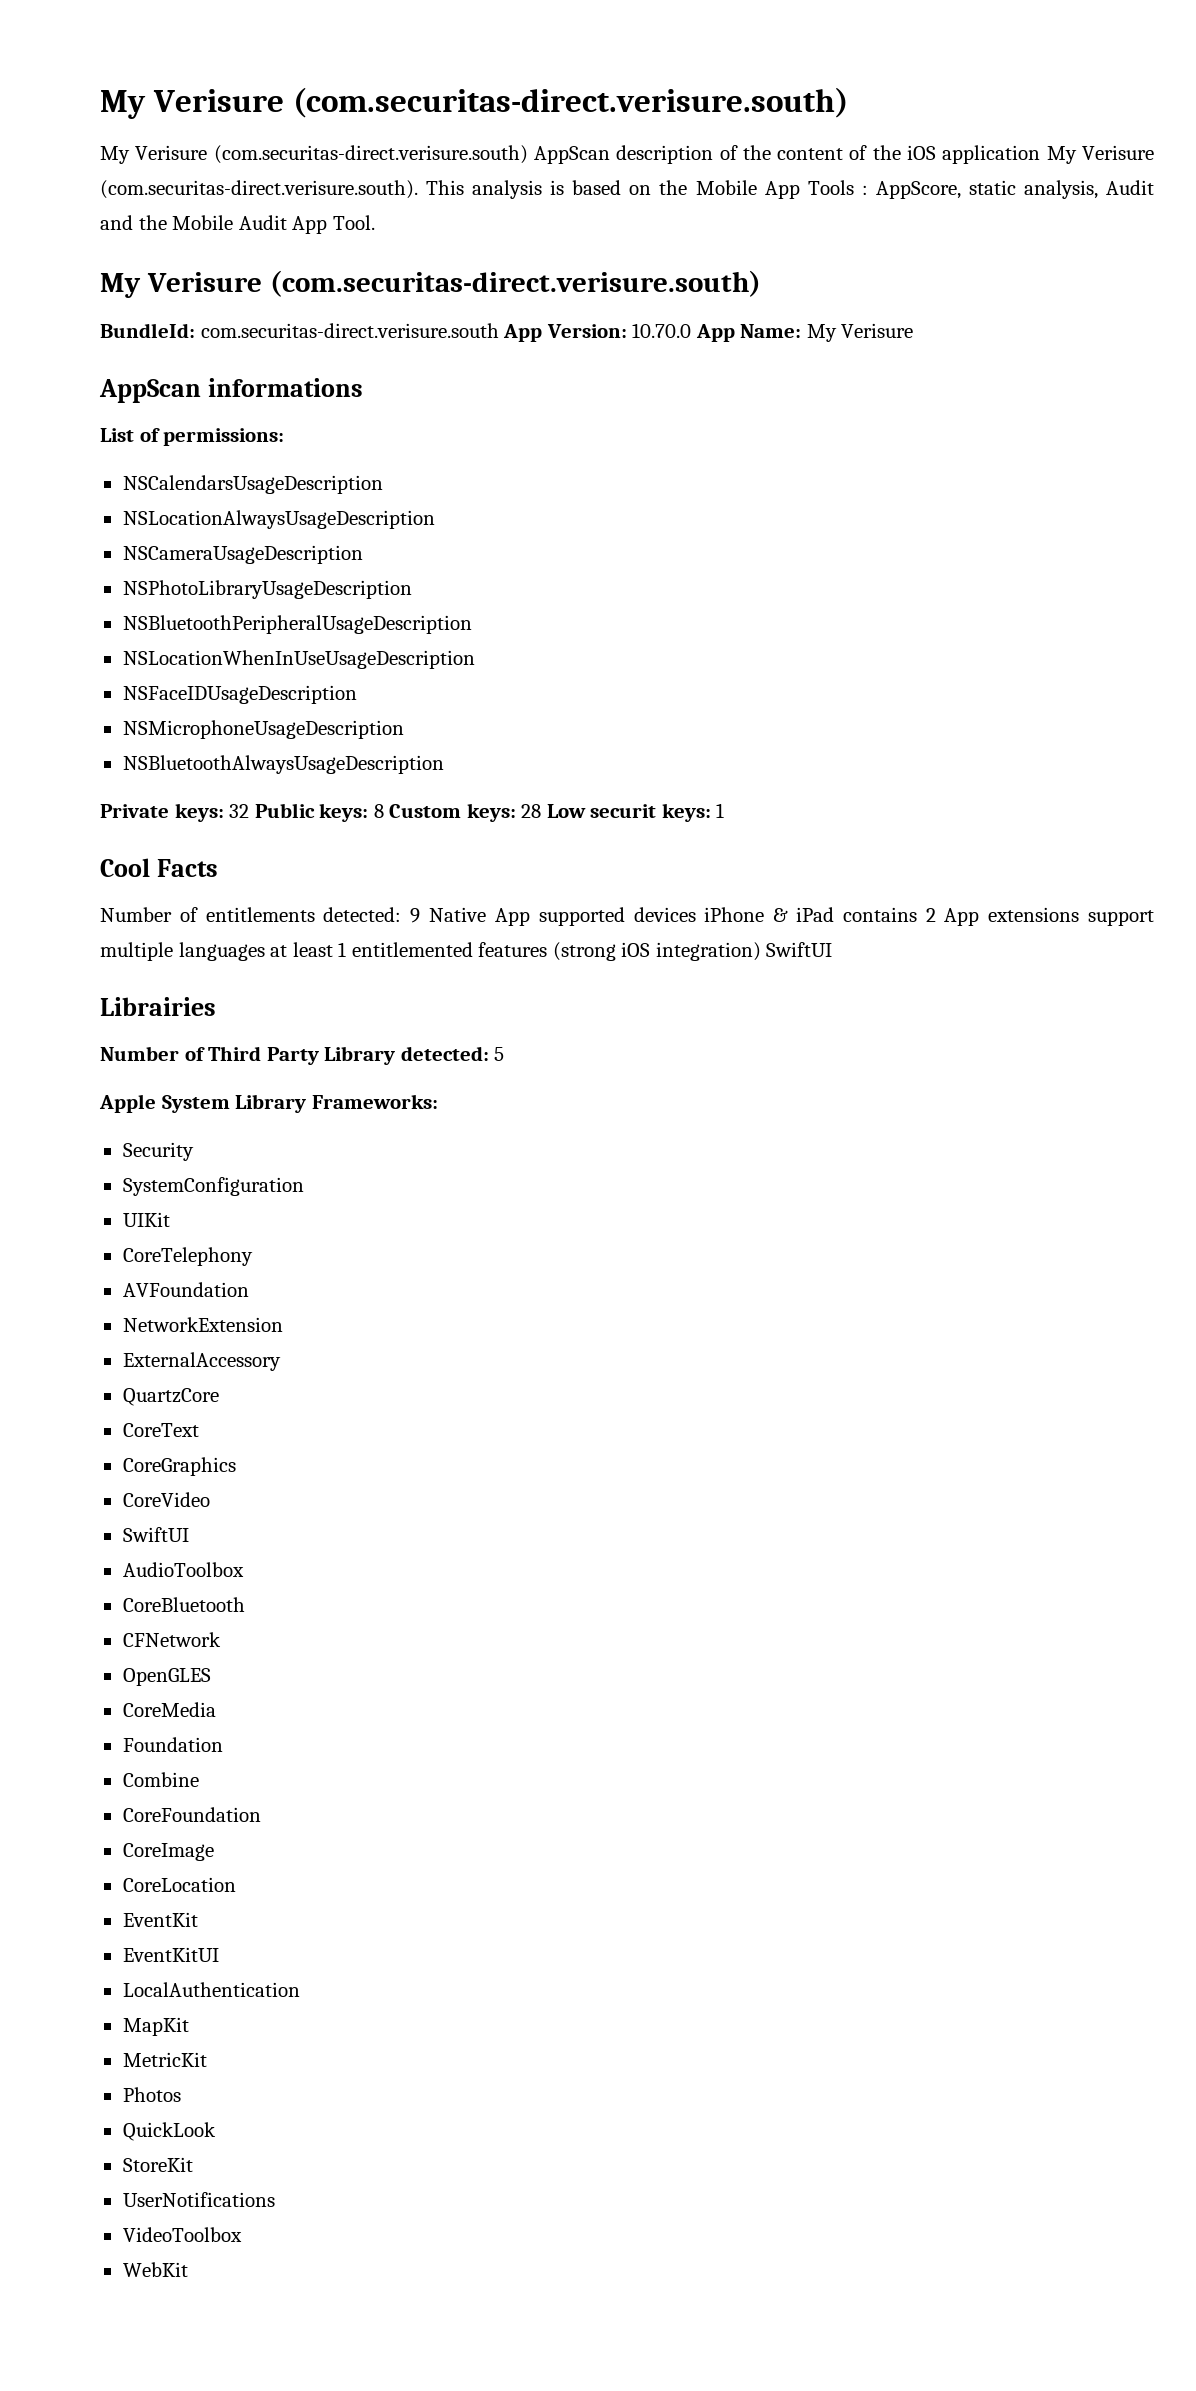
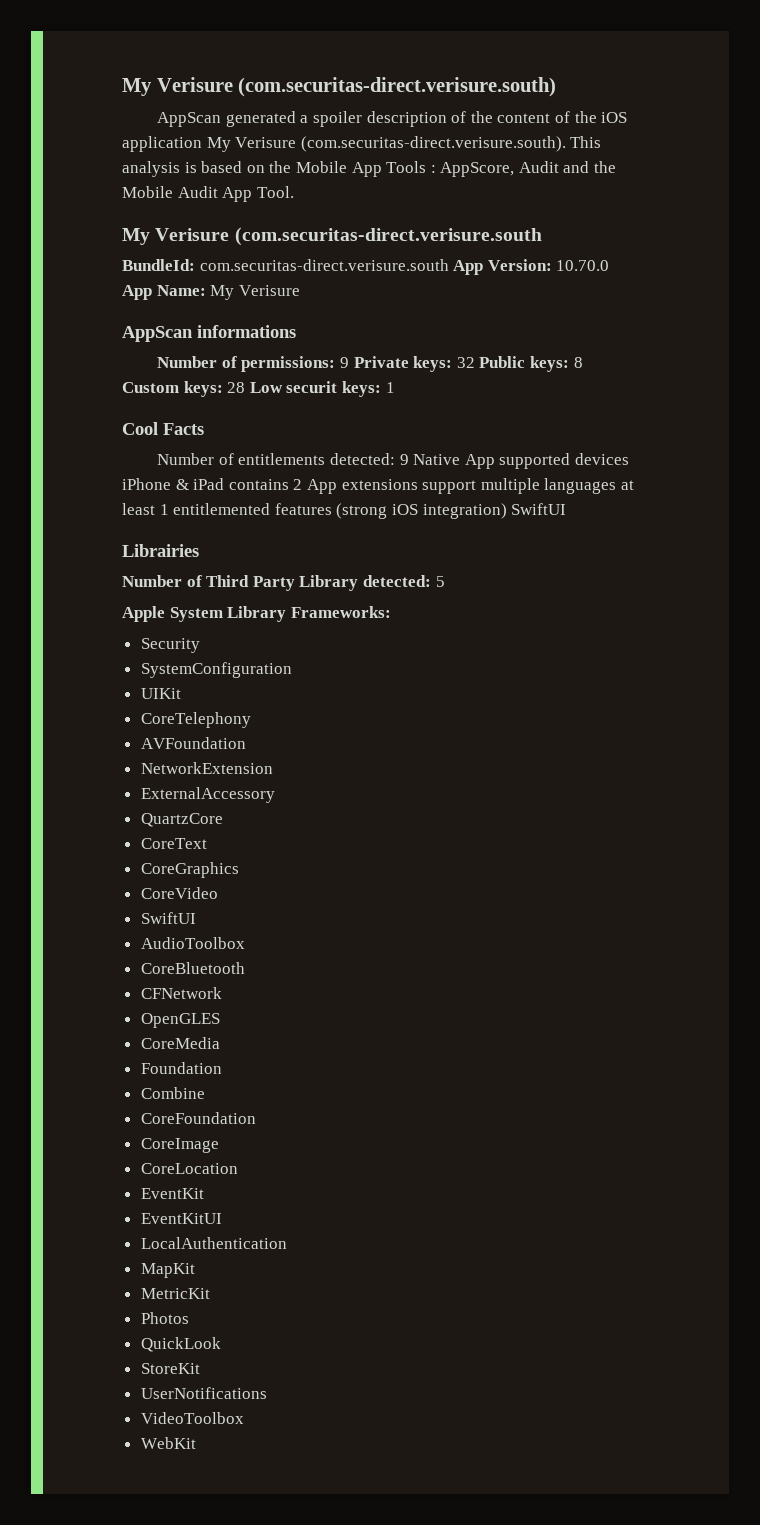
[100,87,848,119] [100,145,610,164] My Verisure (com.securitas-direct.verisure.south) // My Verisure (com.securitas-direct.verisure.south) AppScan -> [122,77,557,97] [157,111,362,127] My Verisure (com.securitas-direct.verisure.south) // AppScan generated a spoiler
[968,180,1098,199] static analysis, -> (515, 169) none
[269,270,761,297] (com.securitas-direct.verisure.south) -> [234,227,542,246] (com.securitas-direct.verisure.south
[100,428,134,442] List -> [157,356,218,368] Number
[122,475,383,494] [122,510,435,529] [122,545,363,564] [122,580,412,599] [122,615,472,634] [122,650,475,669] [122,685,357,704] [122,720,404,739] [122,755,444,774] // NSCalendarsUsageDescription // NSLocationAlwaysUsageDescription // NSCameraUsageDescription // NSPhotoLibraryUsageDescription // NSBluetoothPeripheralUsageDescription // NSLocationWhenInUseUsageDescription // NSFaceIDUsageDescription // NSMicrophoneUsageDescription // NSBluetoothAlwaysUsageDescription // -> [339,357,349,368] 9

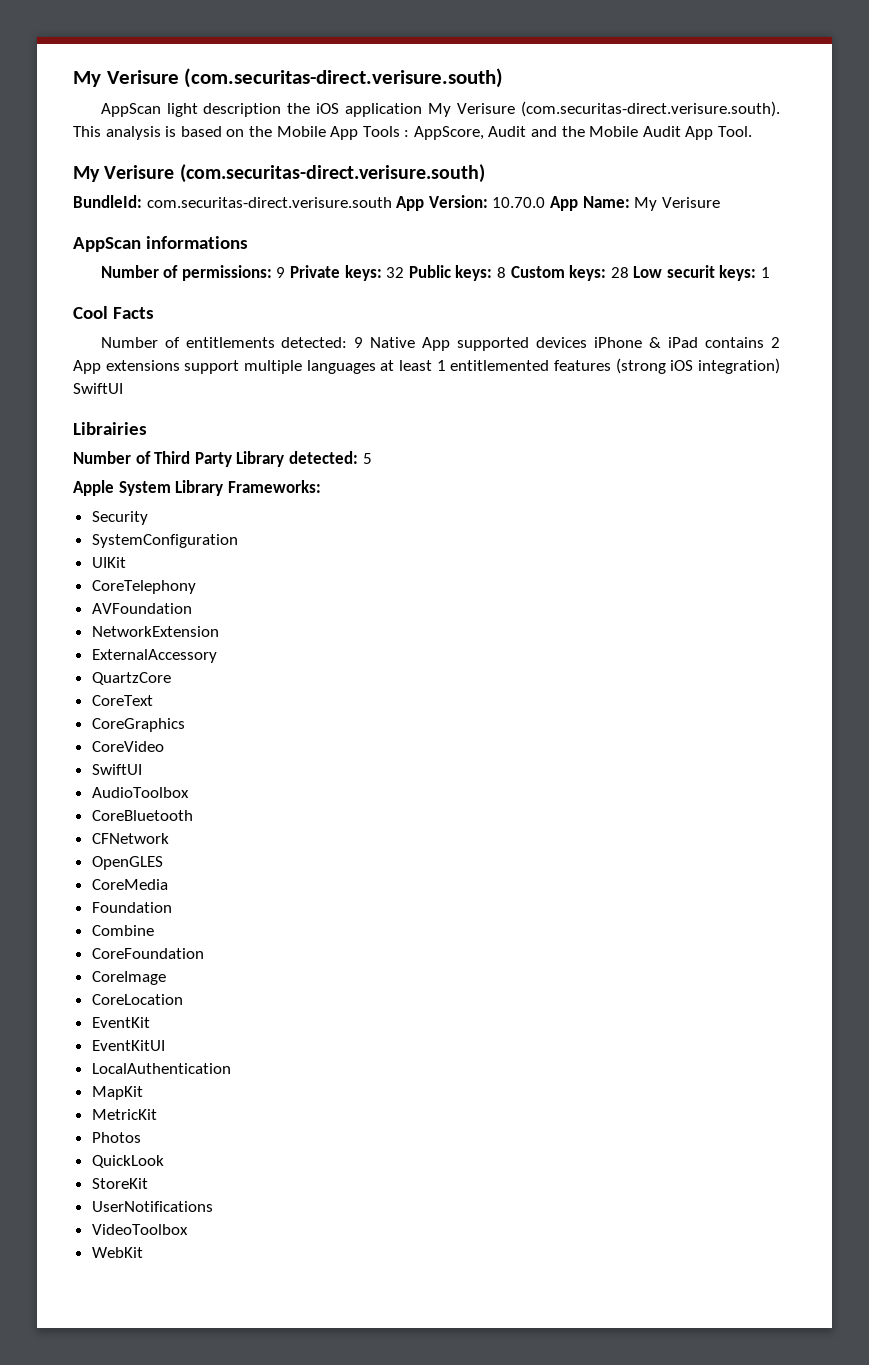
[225,111,570,127] generated a spoiler description of the content of -> [166,103,282,117] light description
[234,227,542,246] (com.securitas-direct.verisure.south -> [179,164,485,183] (com.securitas-direct.verisure.south)

